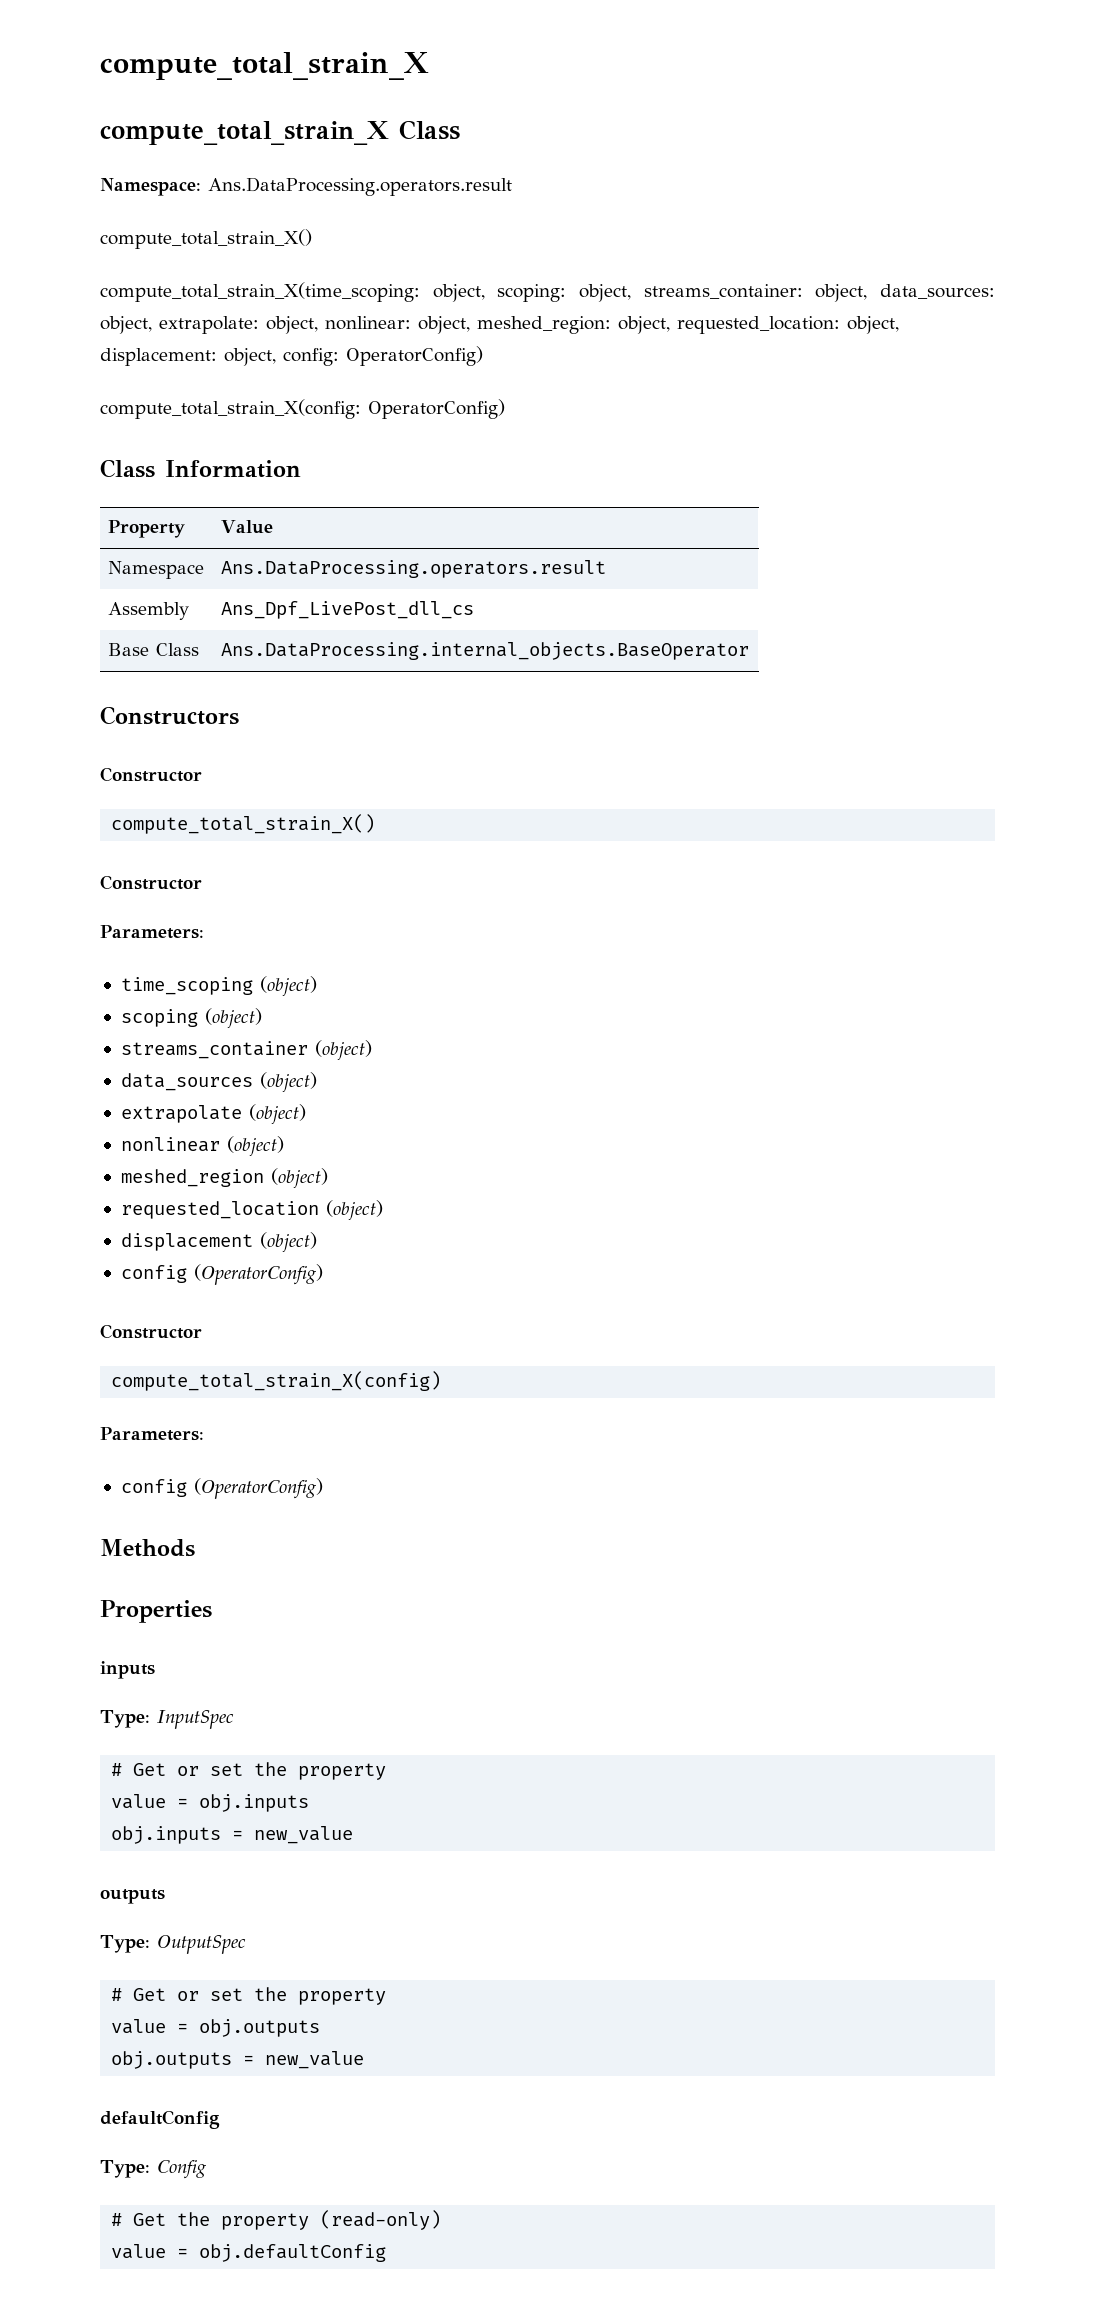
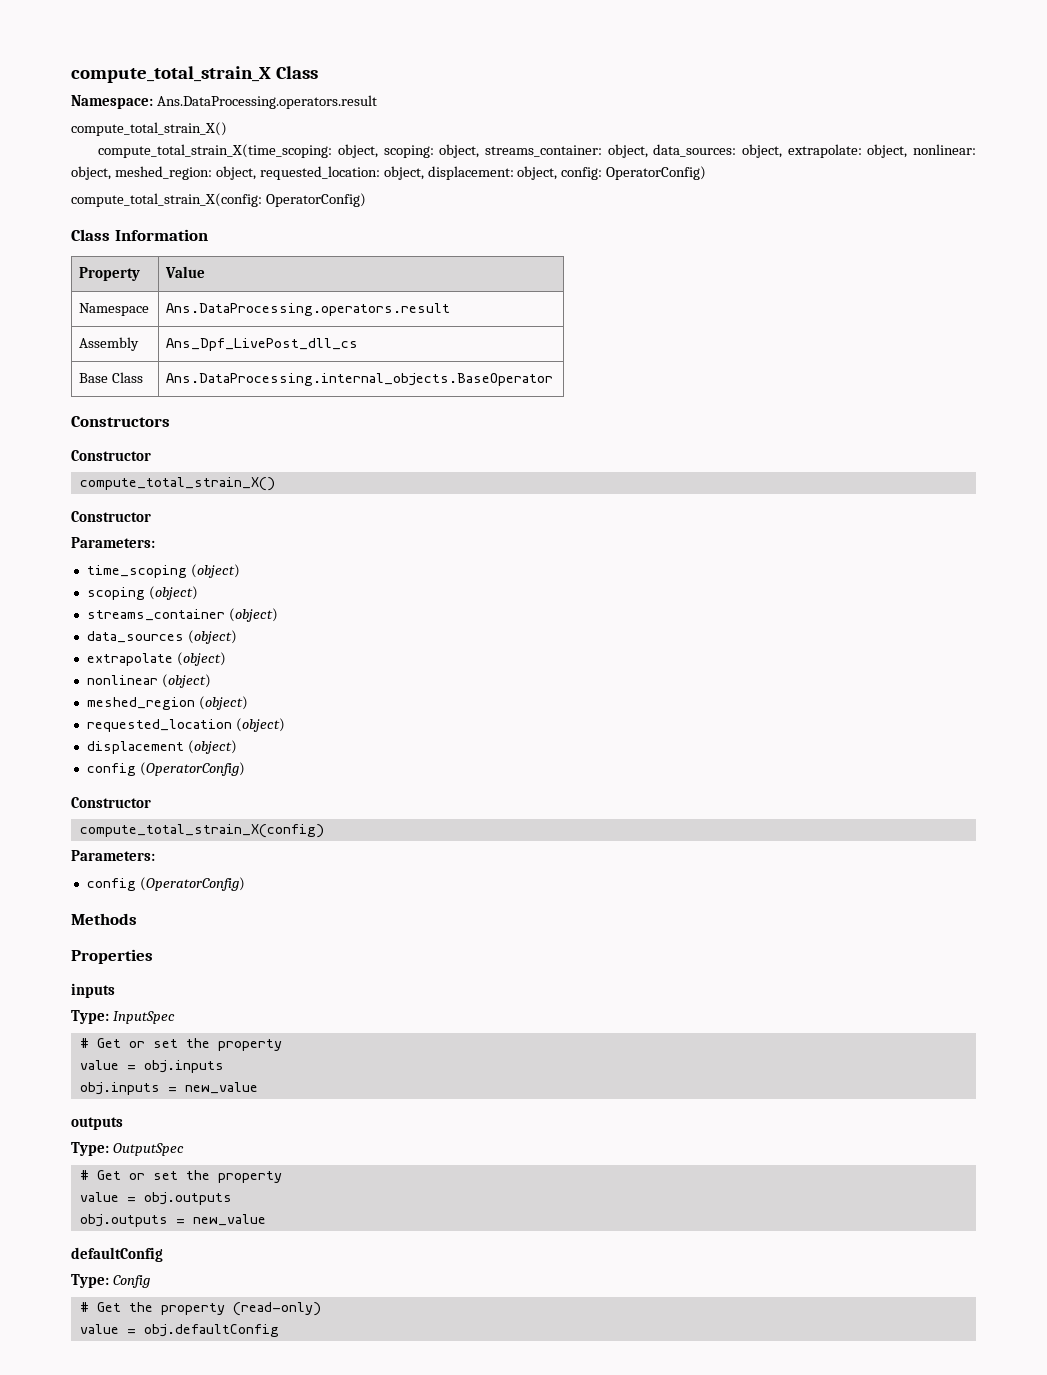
[100,52,429,80] [100,121,389,145] compute_total_strain_X // compute_total_strain_X -> [71,66,271,83] compute_total_strain_X

